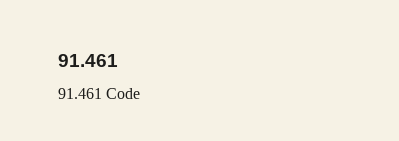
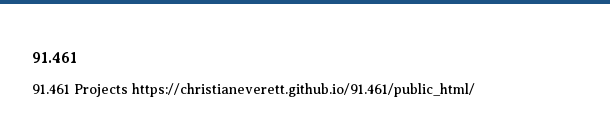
[106,88,141,99] Code -> [74,83,475,97] Projects https://christianeverett.github.io/91.461/public_html/

